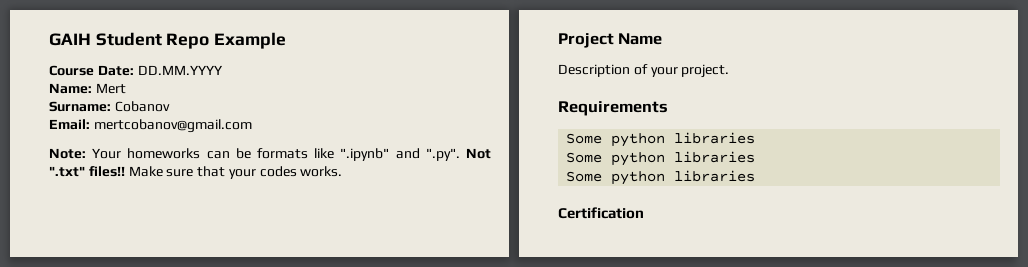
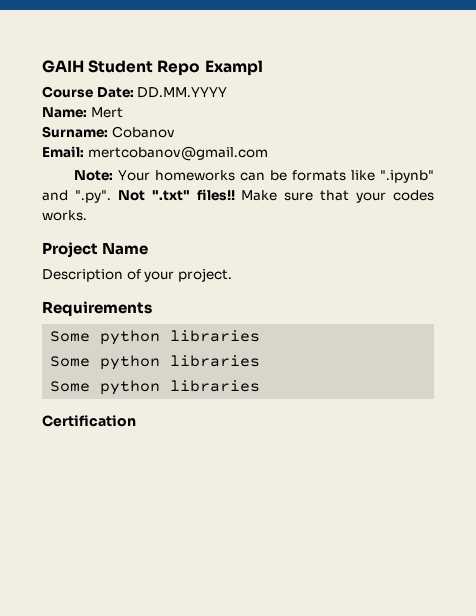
[214,32,287,49] Example -> [204,60,263,76] Exampl

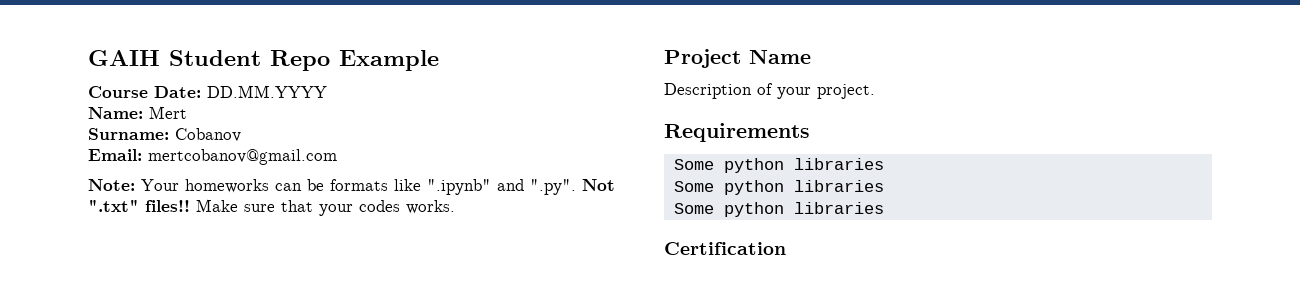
[204,60,263,76] Exampl -> [339,50,439,71] Example

